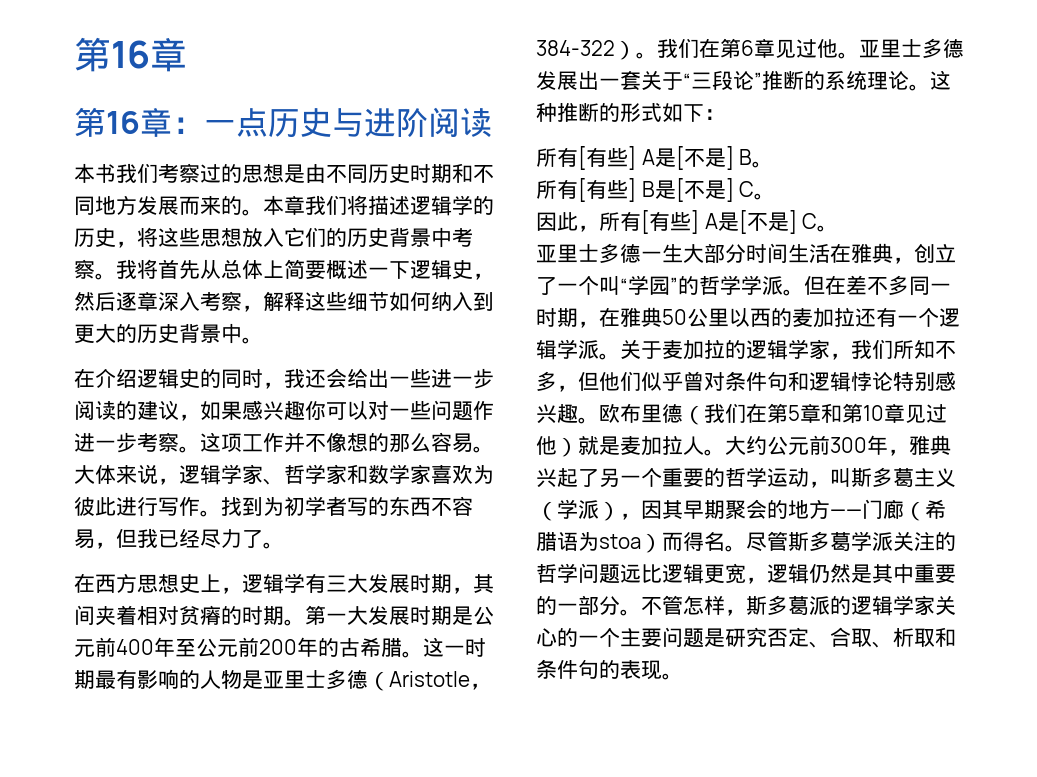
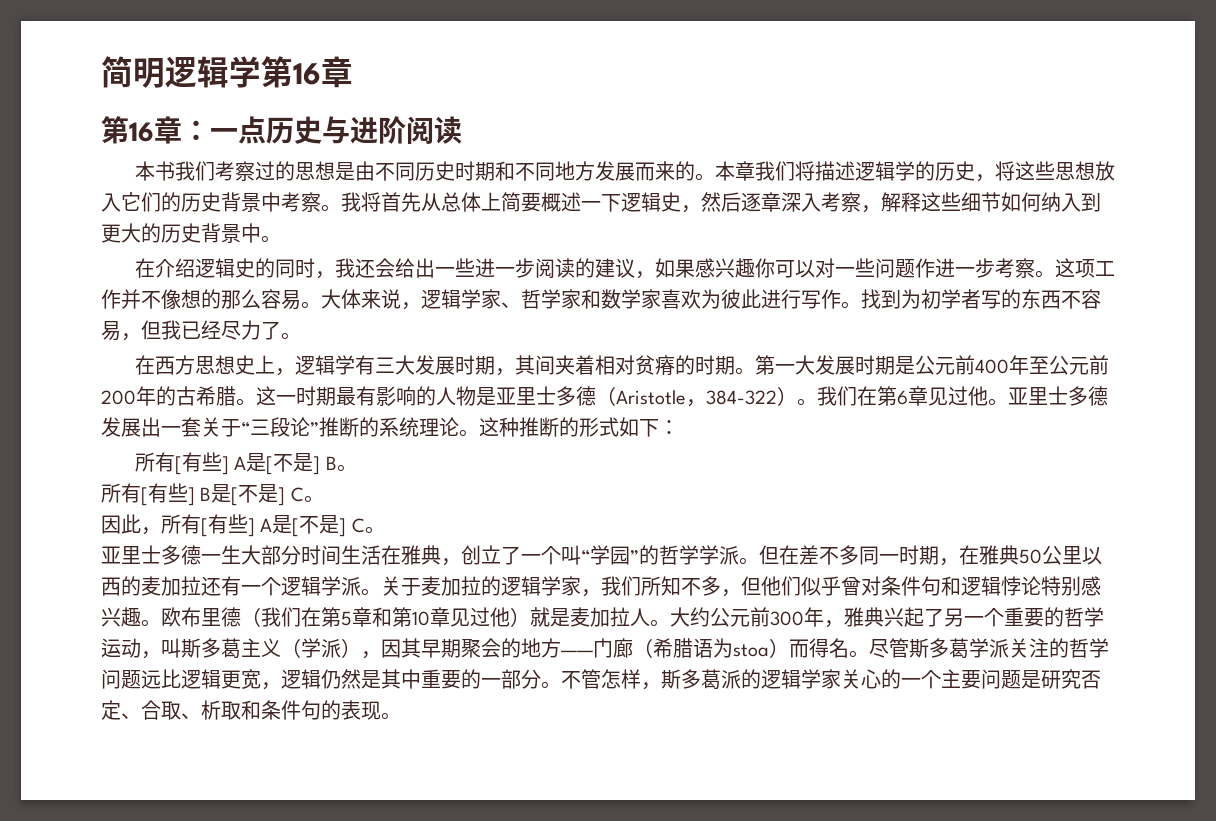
(74, 54) none -> [101,56,261,88] 简明逻辑学

